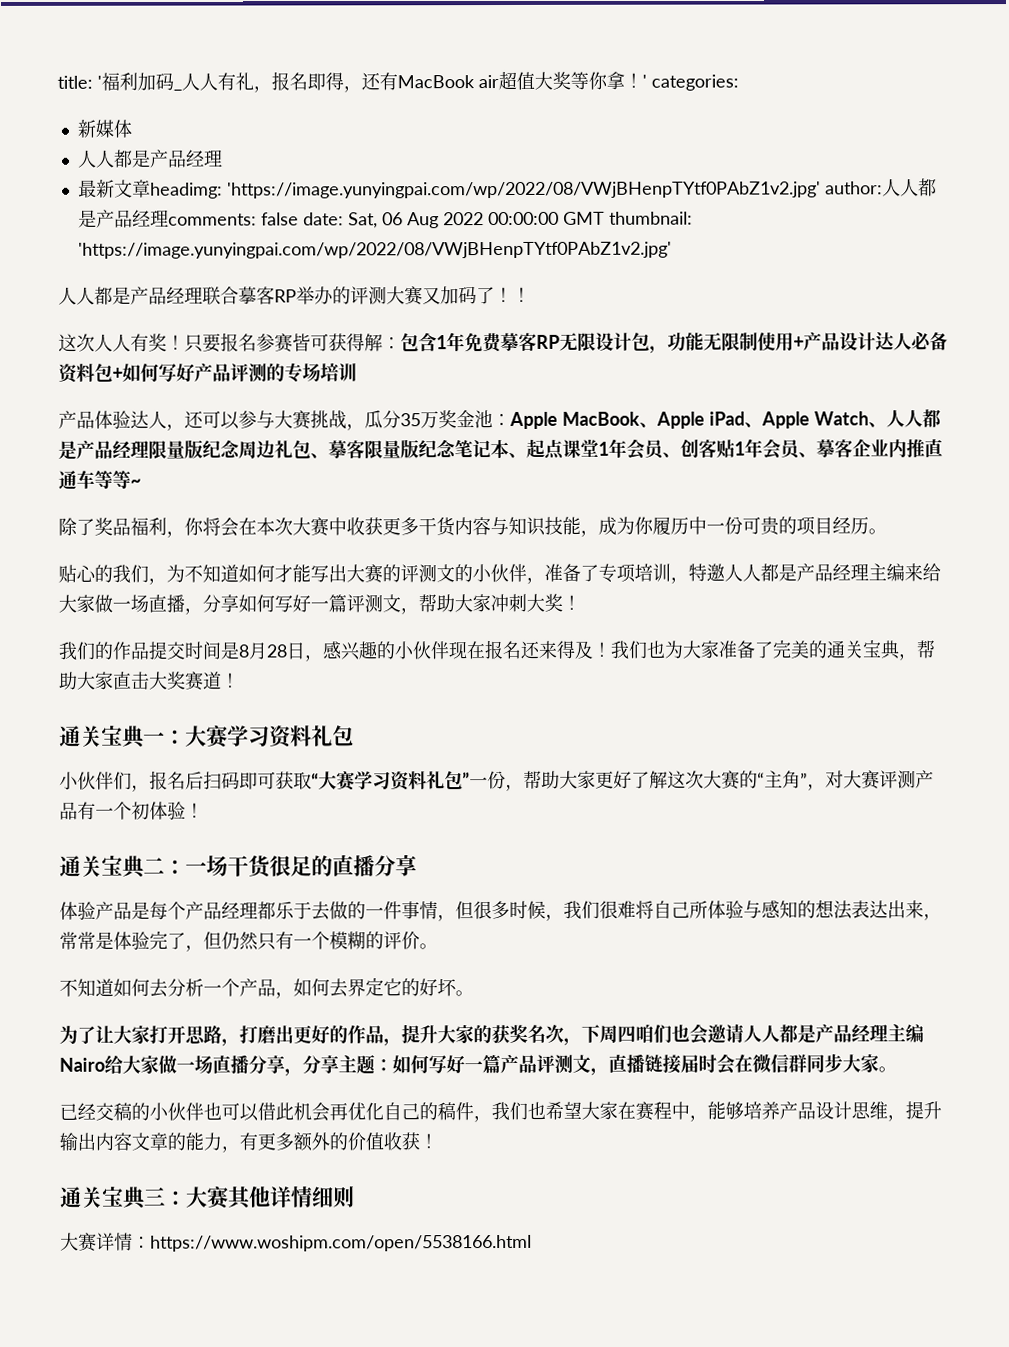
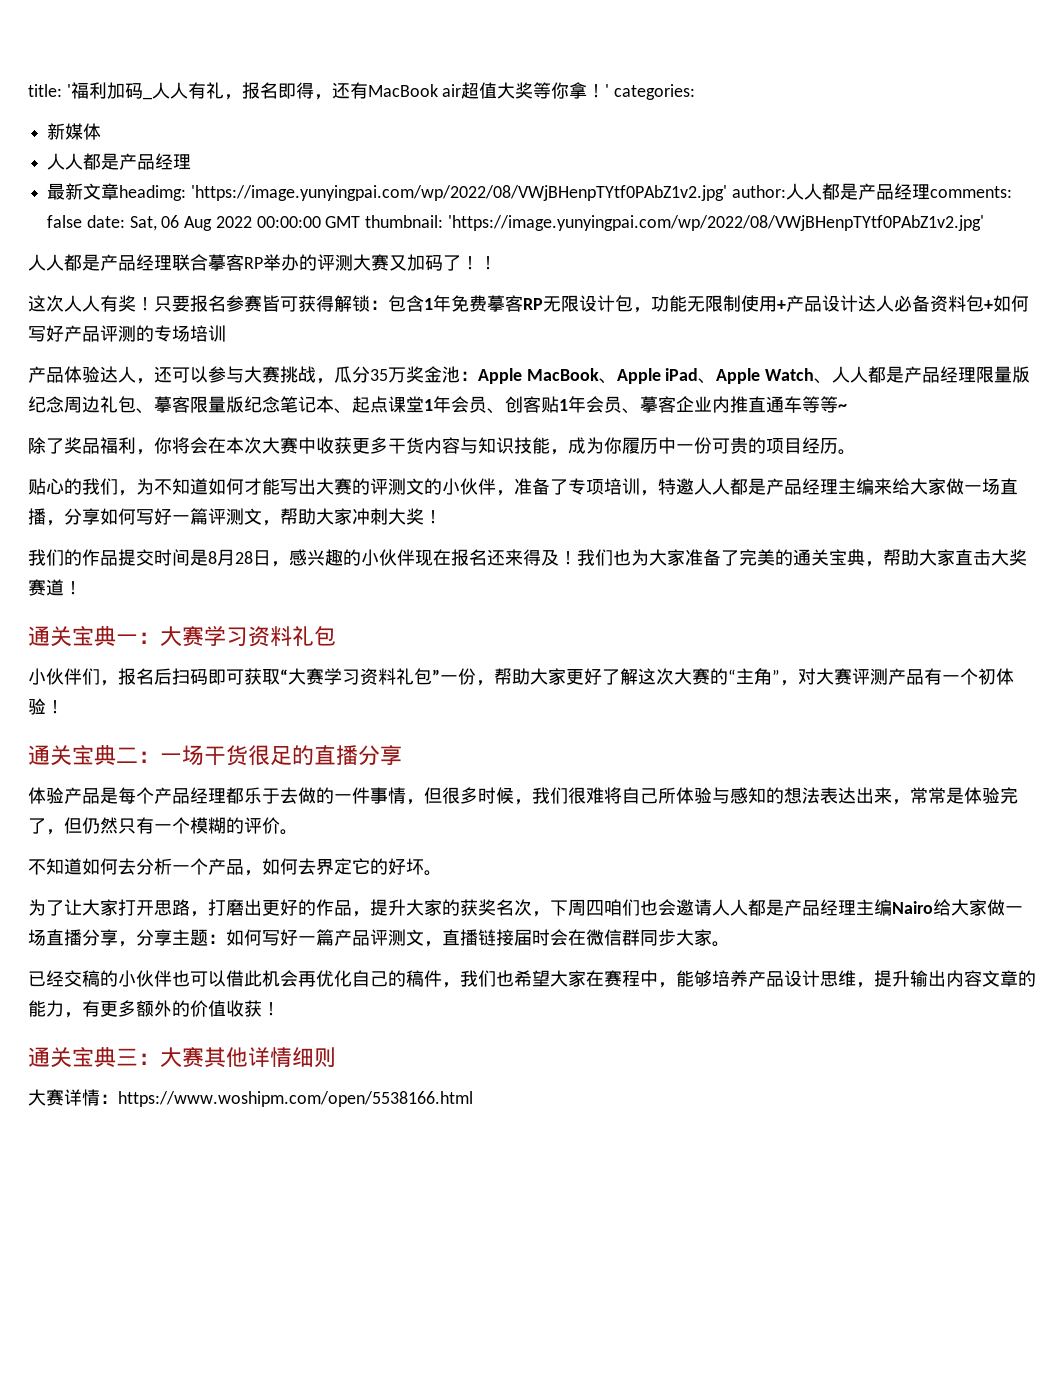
(383, 342) none -> [352,295,370,312] 锁

